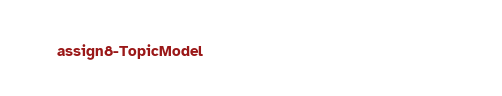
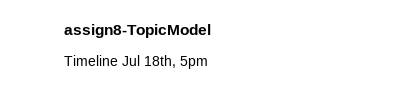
(203, 52) none -> [64,55,208,69] // Timeline Jul 18th, 5pm

